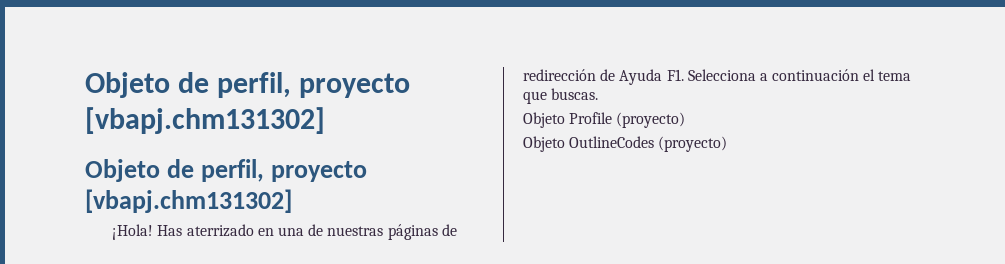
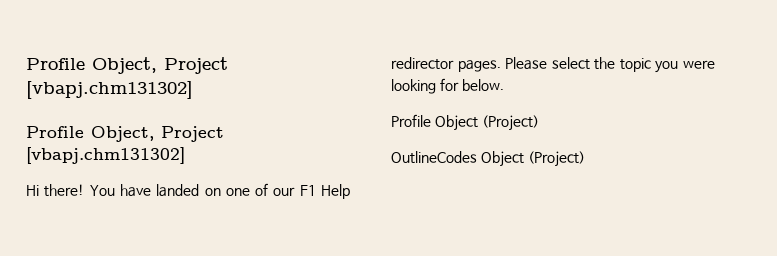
[85,72,410,98] [85,107,325,134] [85,159,367,182] [85,189,292,213] [112,224,457,240] [523,69,912,85] [523,88,599,104] [523,112,686,128] [523,136,728,152] Objeto de perfil, proyecto [vbapj.chm131302] // Objeto de perfil, proyecto [vbapj.chm131302] // ¡Hola! Has aterrizado en una de nuestras páginas de redirección de Ayuda F1. Selecciona a continuación el tema que buscas. // Objeto Profile (proyecto) // Objeto OutlineCodes (proyecto) -> [26,57,228,74] [26,81,193,99] [26,126,224,142] [26,147,185,164] [26,183,351,199] [391,57,715,73] [391,78,504,94] [391,114,539,131] [391,151,585,167] Profile Object, Project [vbapj.chm131302] // Profile Object, Project [vbapj.chm131302] // Hi there! You have landed on one of our F1 Help redirector pages. Please select the topic you were looking for below. // Profile Object (Project) // OutlineCodes Object (Project)

